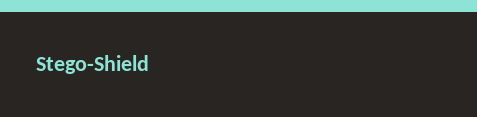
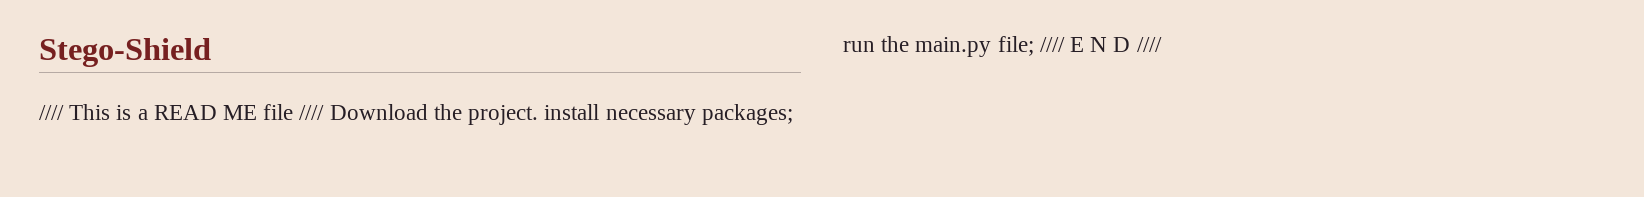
(149, 64) none -> [39,104,793,125] [843,36,1162,57] // //// This is a READ ME file //// Download the project. install necessary packages; run the main.py file; //// E N D ////

